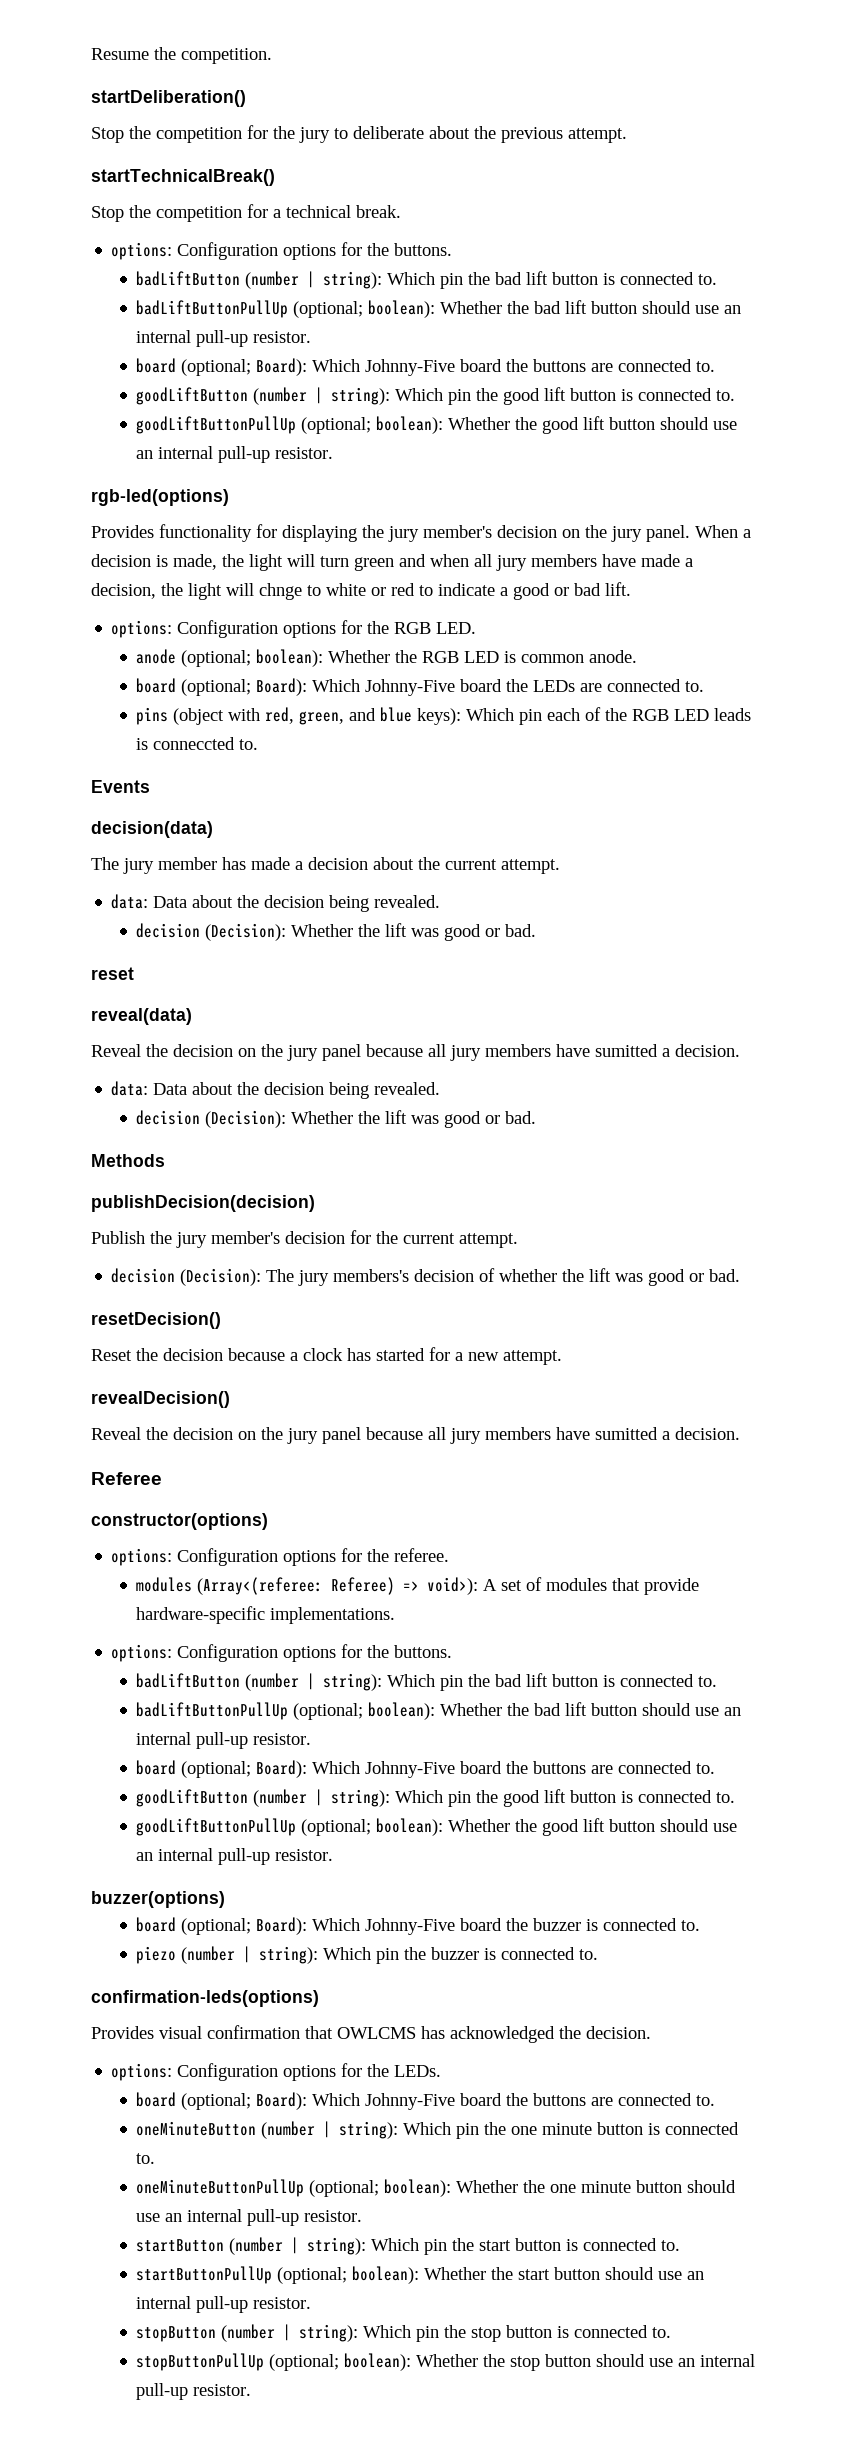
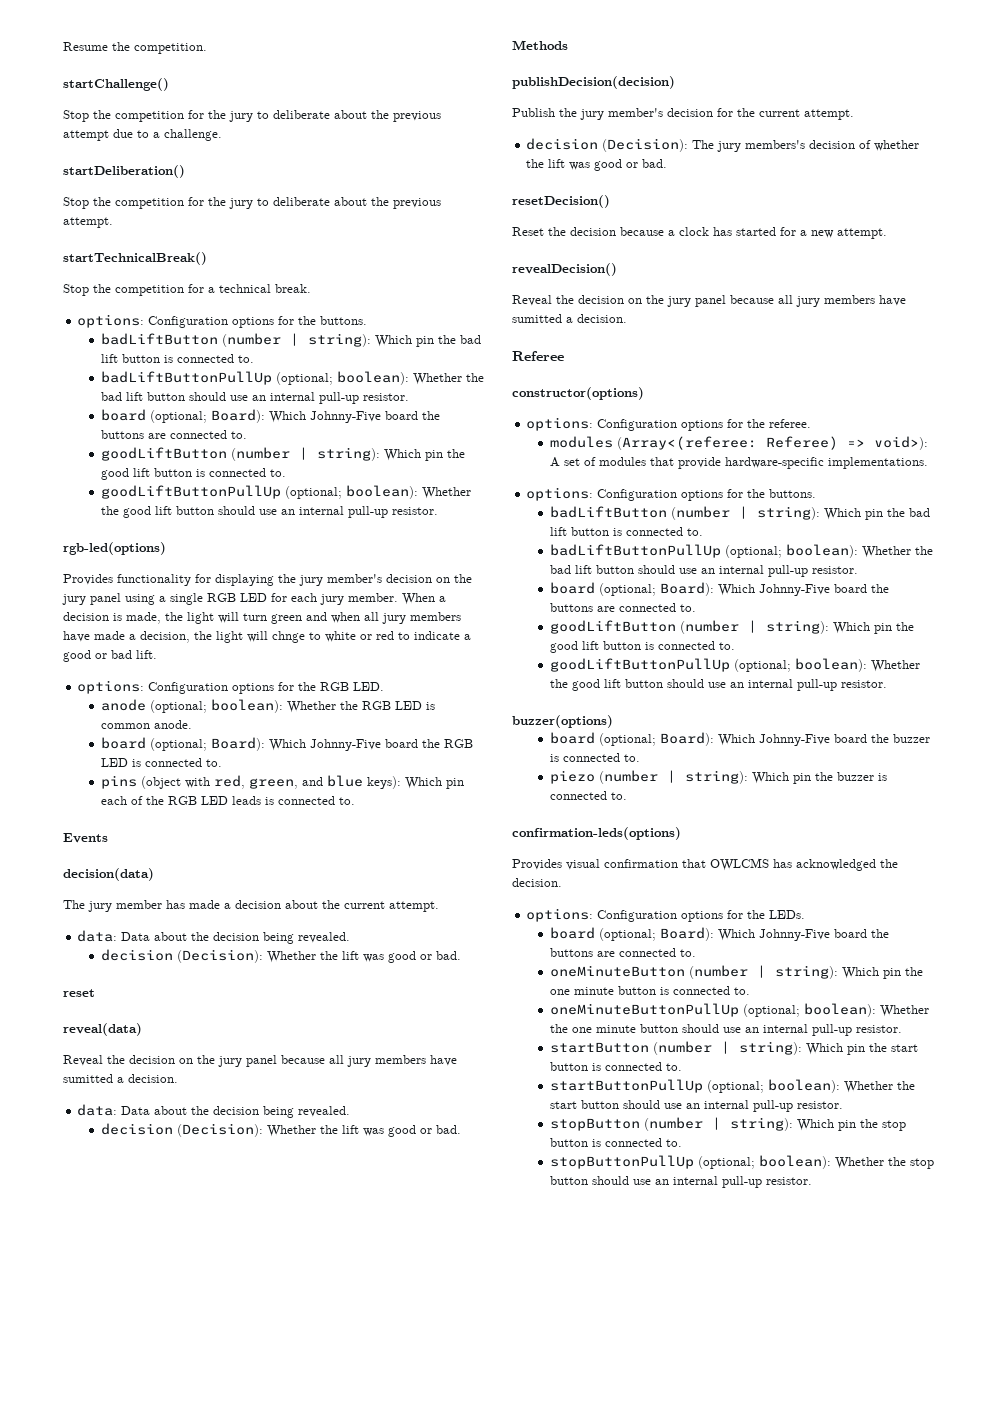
(272, 56) none -> [63,78,169,91] [63,110,441,122] [63,129,222,141] // startChallenge() // Stop the competition for the jury to deliberate about the previous attempt due to a challenge.
[646,525,690,542] panel. -> [90,593,398,605] panel using a single RGB LED for each jury member.
[533,680,603,692] LEDs are -> [443,739,473,748] [100,758,141,767] RGB LED is
[153,737,236,750] conneccted -> [277,796,335,805] connected

